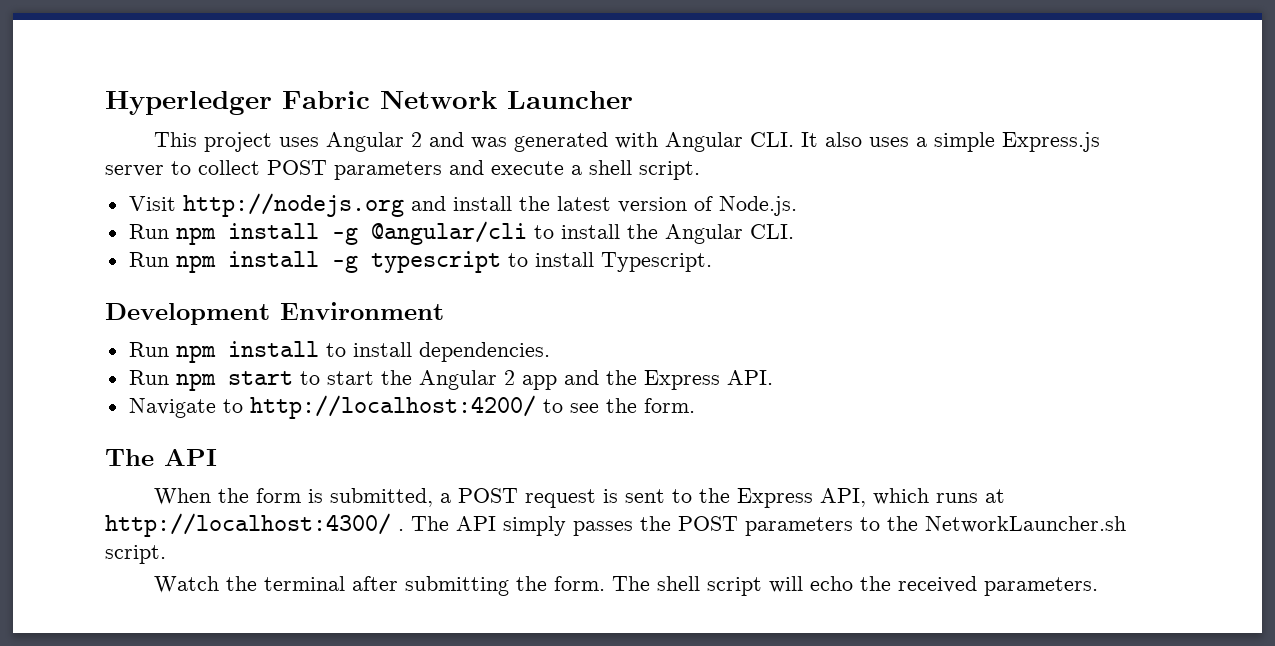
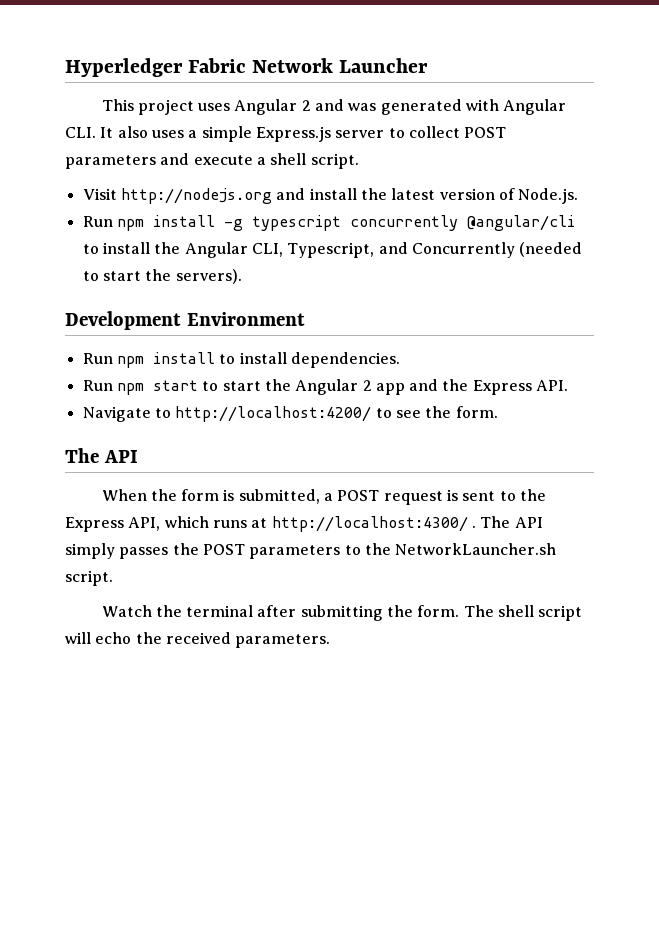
(358, 236) none -> [251,215,458,231] typescript concurrently
[749,224,794,239] [128,251,712,273] CLI. // Run npm install -g typescript to install Typescript. -> [251,242,583,258] [82,269,242,284] CLI, Typescript, and Concurrently (needed to start the servers).

